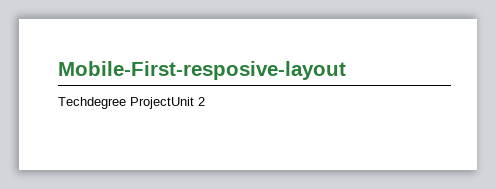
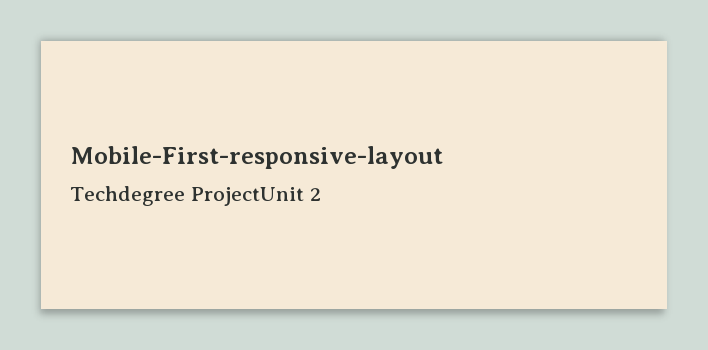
[58,61,346,80] Mobile-First-resposive-layout -> [70,146,443,169] Mobile-First-responsive-layout

